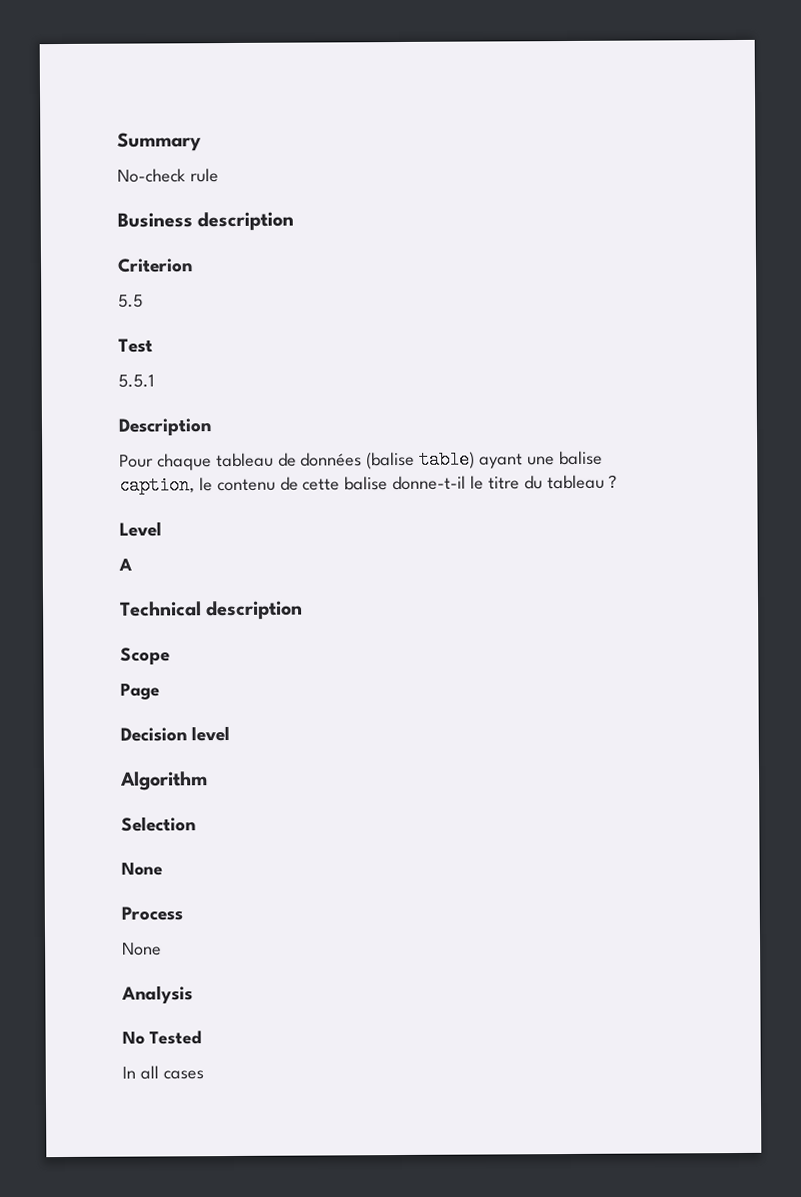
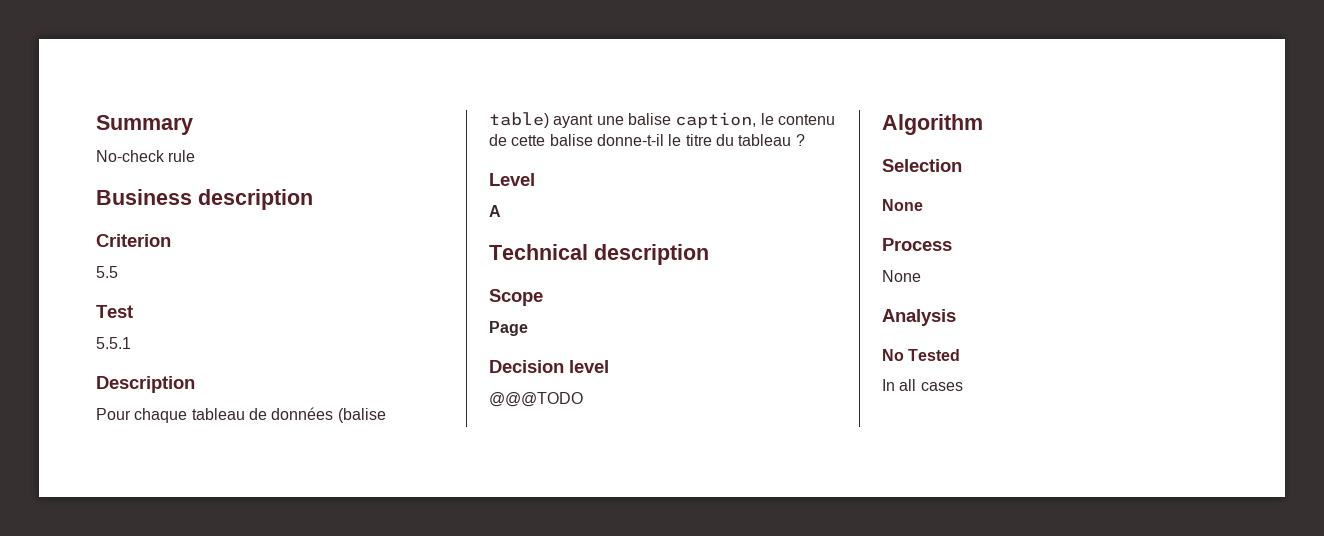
(231, 734) none -> [489,392,583,407] // @@@TODO

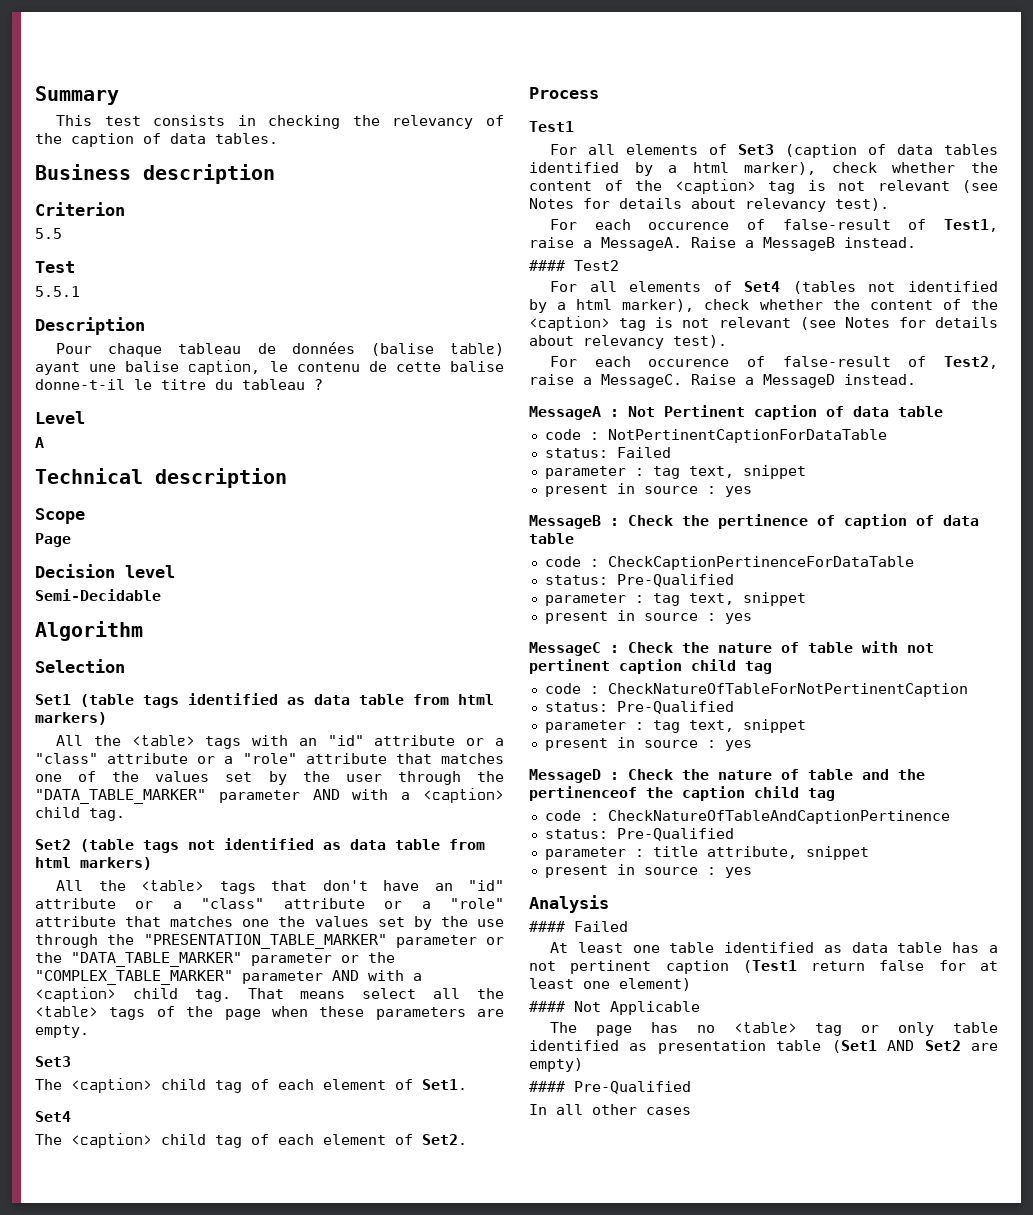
[96,150,196,162] No-check rule -> [56,115,504,129] [35,133,278,147] This test consists in checking the relevancy of the caption of data tables.
[489,392,583,407] @@@TODO -> [35,589,161,601] Semi-Decidable
[882,199,923,211] [882,238,952,251] [882,270,921,282] [882,309,956,326] [882,349,961,361] None // Process // None // Analysis // No Tested -> [35,693,494,708] [35,712,107,725] [56,735,504,749] [35,753,505,764] [35,771,504,785] [35,788,505,804] [35,807,125,821] [35,838,485,853] [35,857,152,870] [56,880,505,894] [35,898,505,909] [35,916,504,930] [35,934,504,949] [35,952,395,967] [35,970,422,985] [35,987,504,1002] [35,1006,504,1020] [35,1025,89,1038] [35,1056,71,1067] [35,1078,467,1093] [35,1111,71,1122] [35,1133,467,1148] [529,87,599,99] [529,121,574,132] [550,144,998,158] [529,162,998,176] [529,179,998,194] [529,198,889,212] [550,219,998,232] [529,237,916,251] [529,260,619,271] [550,281,998,294] [529,299,998,313] [529,316,998,331] [529,335,727,349] [550,356,998,369] [529,374,916,388] [529,405,943,420] [544,429,887,443] [544,447,671,458] [544,465,806,479] [544,483,752,497] [529,514,979,529] [529,533,574,544] [544,556,914,570] [544,574,734,587] [544,592,806,606] [544,610,752,624] [529,641,934,656] [529,659,772,674] [544,683,968,697] [544,701,734,714] [544,719,806,733] [544,737,752,751] [529,769,925,783] [529,786,835,801] [544,810,950,824] [544,828,734,841] [544,846,869,860] [544,864,752,878] [529,895,609,913] [529,921,628,932] [550,942,998,953] [529,960,998,974] [529,978,691,991] [529,1001,700,1015] [550,1022,998,1036] [529,1040,998,1054] [529,1058,583,1072] [529,1081,691,1094] Set1 (table tags identified as data table from html markers) // All the <table> tags with an "id" attribute or a "class" attribute or a "role" attribute that matches one of the values set by the user through the "DATA_TABLE_MARKER" parameter AND with a <caption> child tag. // Set2 (table tags not identified as data table from html markers) // All the <table> tags that don't have an "id" attribute or a "class" attribute or a "role" attribute that matches one the values set by the use through the "PRESENTATION_TABLE_MARKER" parameter or the "DATA_TABLE_MARKER" parameter or the "COMPLEX_TABLE_MARKER" parameter AND with a <caption> child tag. That means select all the <table> tags of the page when these parameters are empty. // Set3 // The <caption> child tag of each element of Set1. // Set4 // The <caption> child tag of each element of Set2. // Process // Test1 // For all elements of Set3 (caption of data tables identified by a html marker), check whether the content of the <caption> tag is not relevant (see Notes for details about relevancy test). // For each occurence of false-result of Test1, raise a MessageA. Raise a MessageB instead. // #### Test2 // For all elements of Set4 (tables not identified by a html marker), check whether the content of the <caption> tag is not relevant (see Notes for details about relevancy test). // For each occurence of false-result of Test2, raise a MessageC. Raise a MessageD instead. // MessageA : Not Pertinent caption of data table // code : NotPertinentCaptionForDataTable // status: Failed // parameter : tag text, snippet // present in source : yes // MessageB : Check the pertinence of caption of data table // code : CheckCaptionPertinenceForDataTable // status: Pre-Qualified // parameter : tag text, snippet // present in source : yes // MessageC : Check the nature of table with not pertinent caption child tag // code : CheckNatureOfTableForNotPertinentCaption // status: Pre-Qualified // parameter : tag text, snippet // present in source : yes // MessageD : Check the nature of table and the pertinenceof the caption child tag // code : CheckNatureOfTableAndCaptionPertinence // status: Pre-Qualified // parameter : title attribute, snippet // present in source : yes // Analysis // #### Failed // At least one table identified as data table has a not pertinent caption (Test1 return false for at least one element) // #### Not Applicable // The page has no <table> tag or only table identified as presentation table (Set1 AND Set2 are empty) // #### Pre-Qualified
(917, 385) none -> [592,1104,637,1115] other

